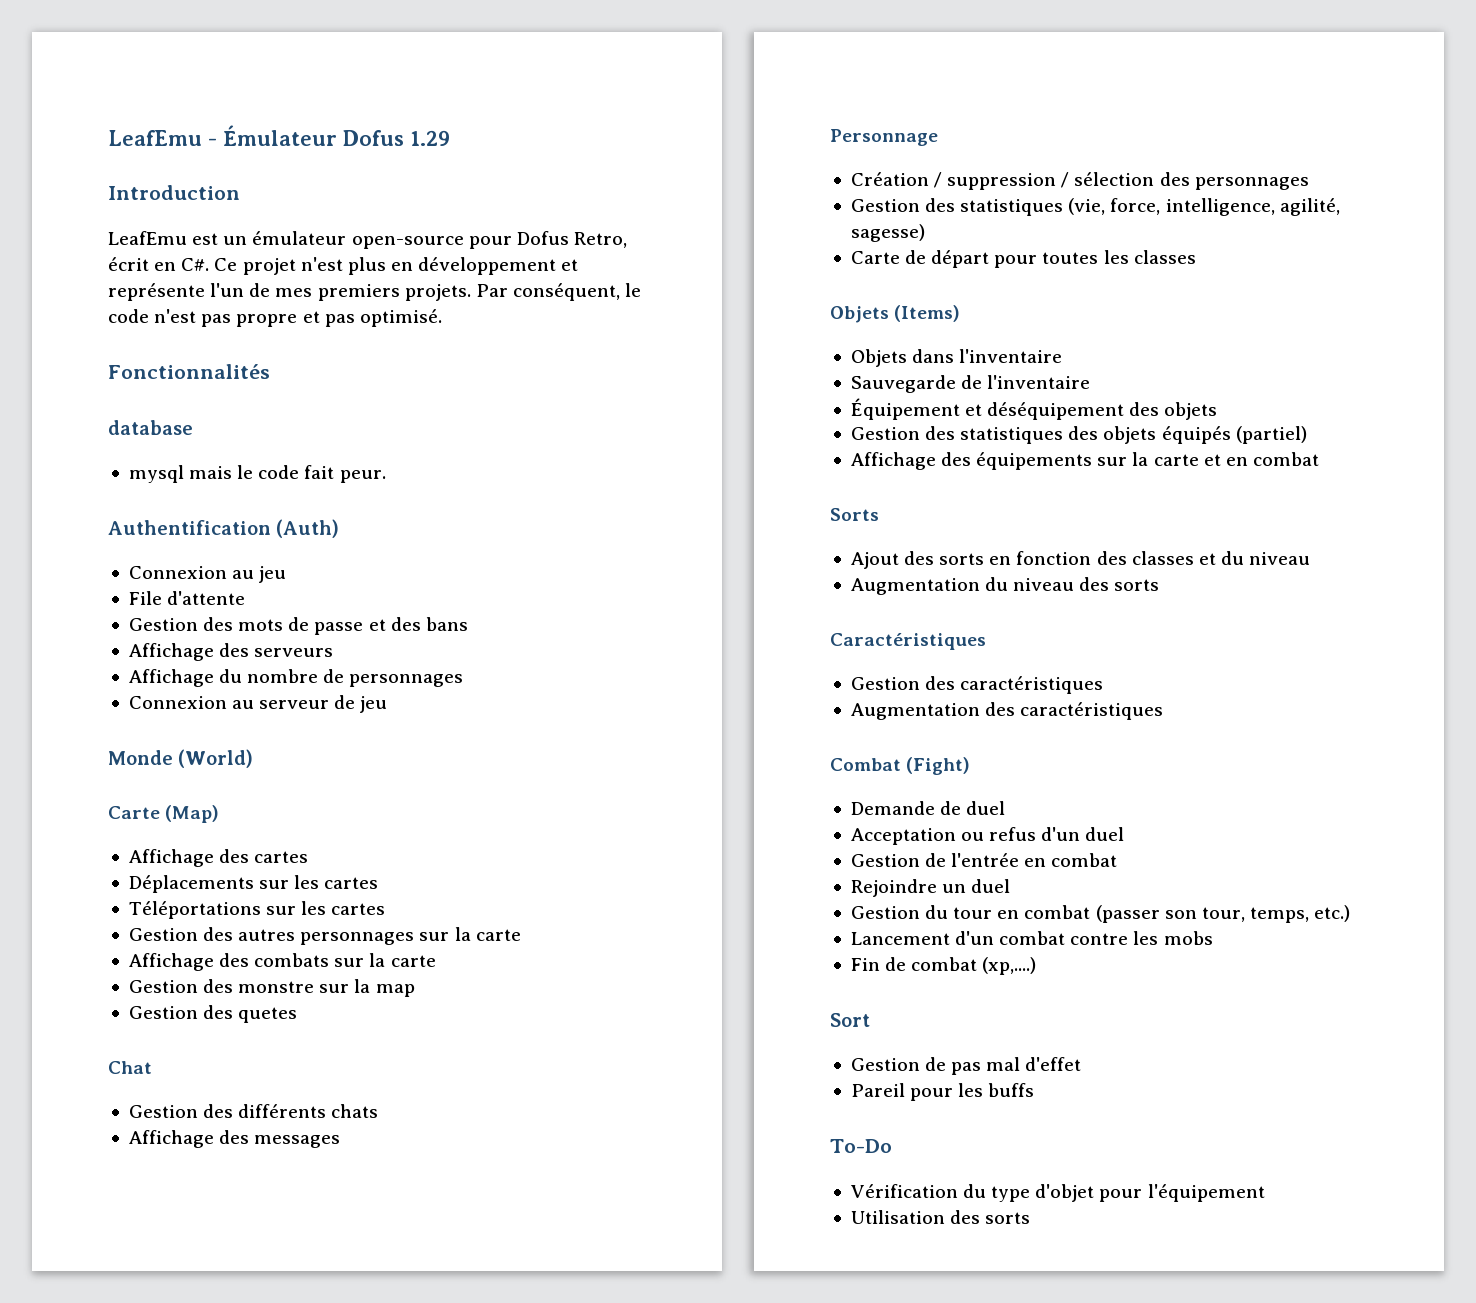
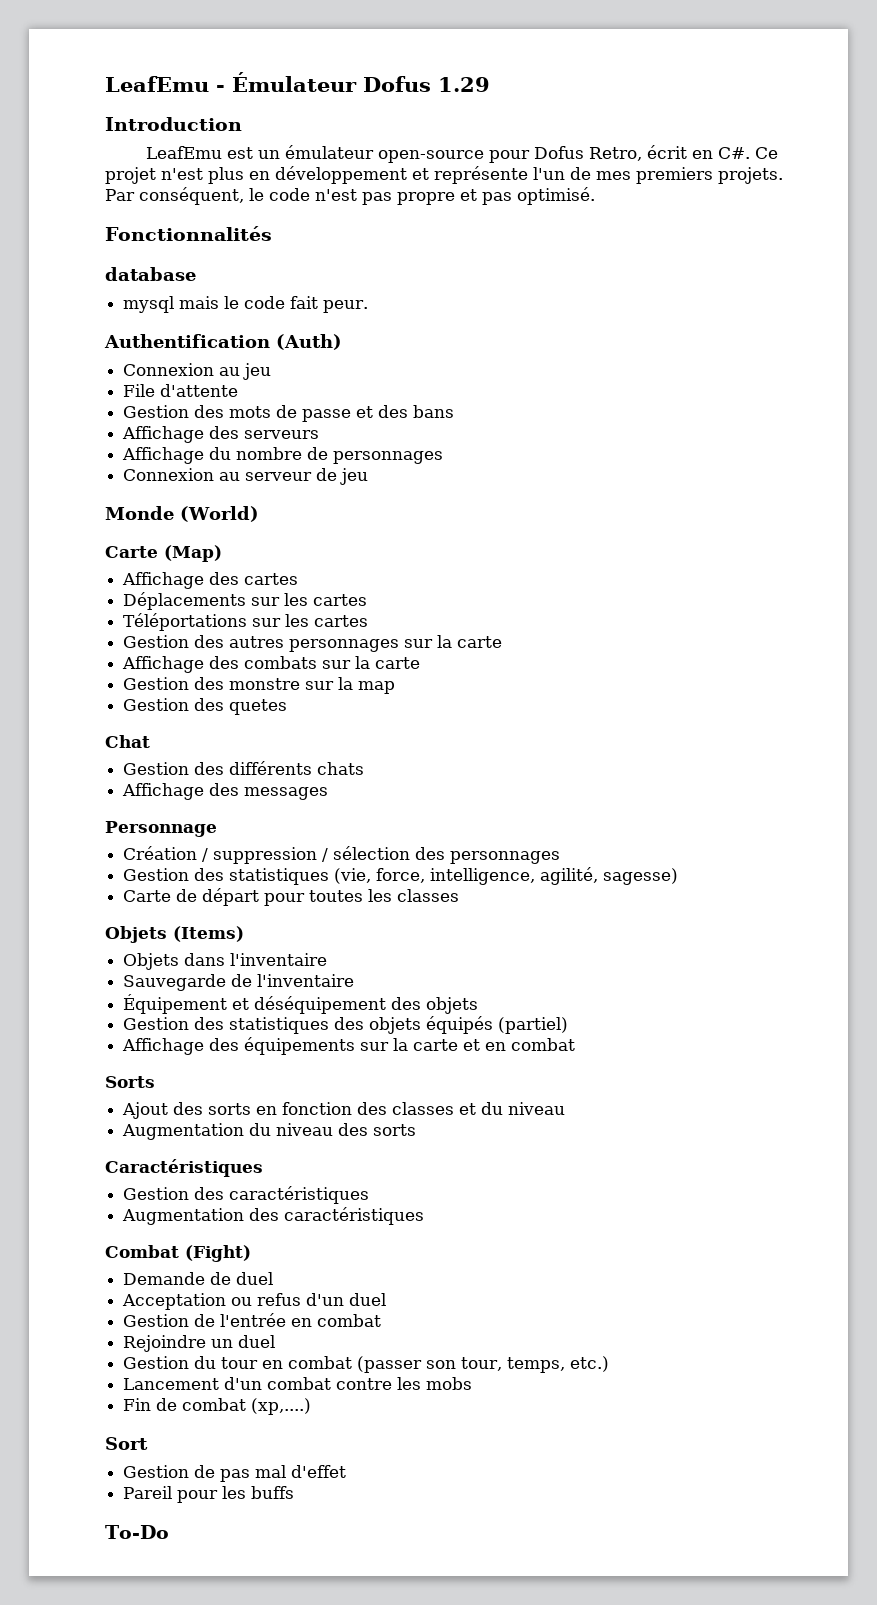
[850,1184,1265,1202] [850,1210,1031,1224] // Vérification du type d'objet pour l'équipement // Utilisation des sorts -> (169, 1532) none

